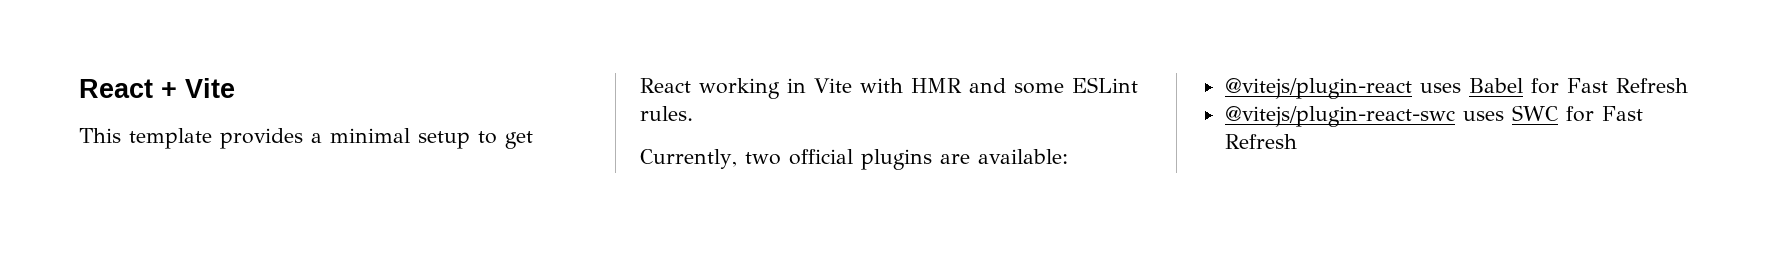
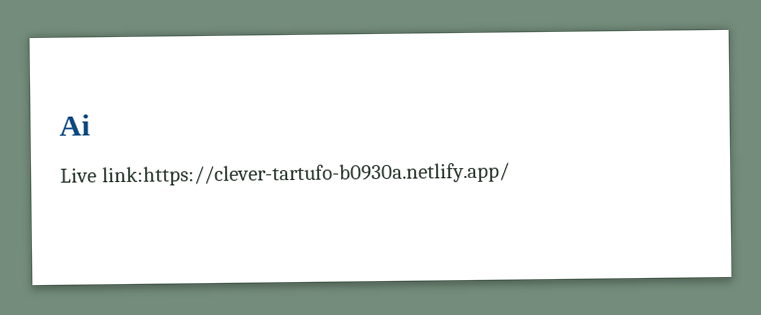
[79,78,235,98] [79,128,533,149] [640,77,1138,99] [640,106,693,121] [640,149,1068,170] [1224,78,1688,99] [1224,105,1643,127] [1224,134,1297,149] React + Vite // This template provides a minimal setup to get React working in Vite with HMR and some ESLint rules. // Currently, two official plugins are available: // @vitejs/plugin-react uses Babel for Fast Refresh // @vitejs/plugin-react-swc uses SWC for Fast Refresh -> [59,114,90,136] [60,162,510,187] Ai // Live link:https://clever-tartufo-b0930a.netlify.app/

